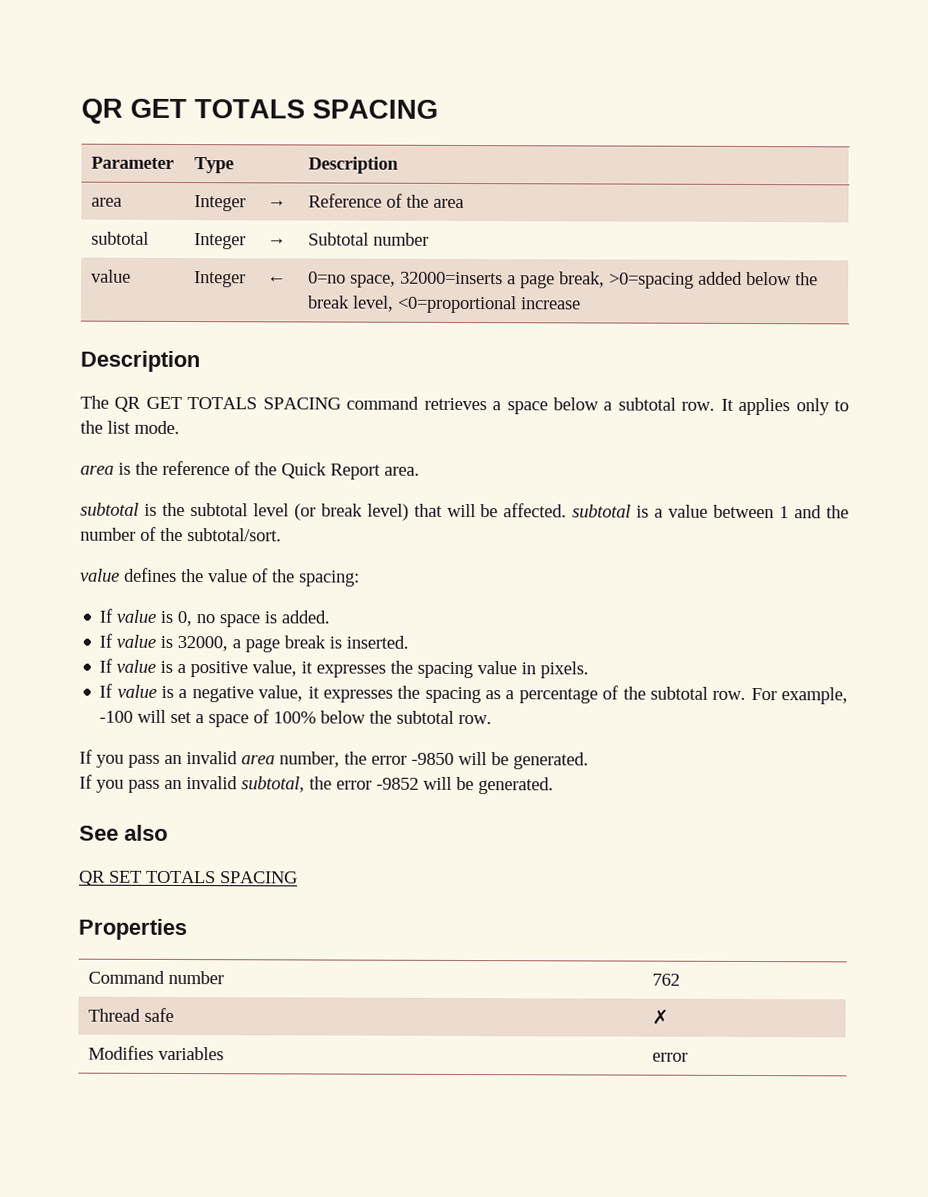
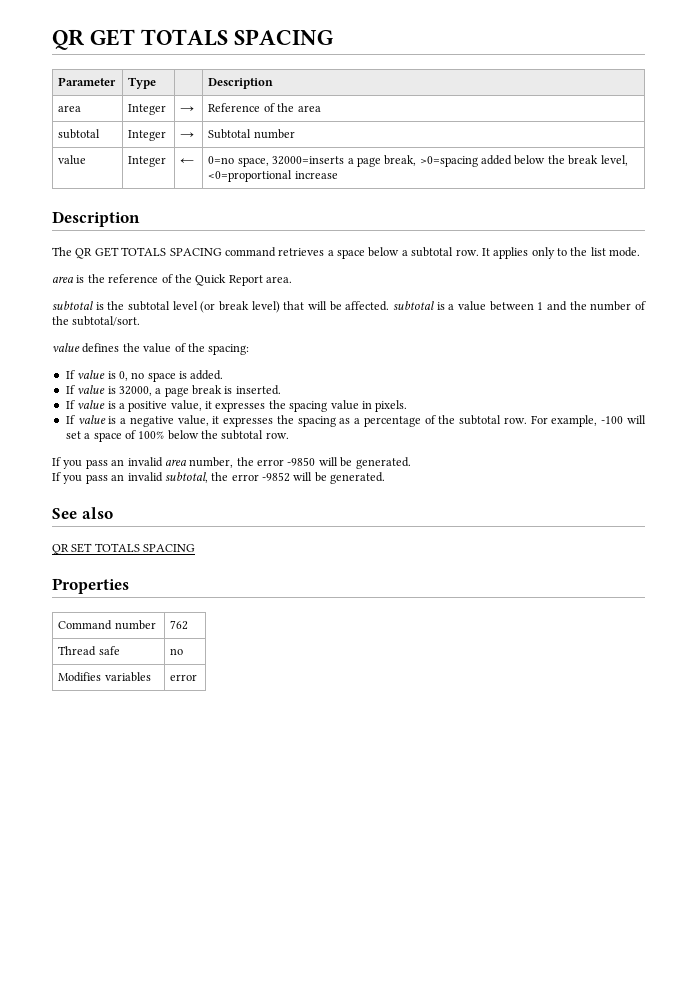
[652,1009,670,1025] ✗ -> [170,648,184,655] no

